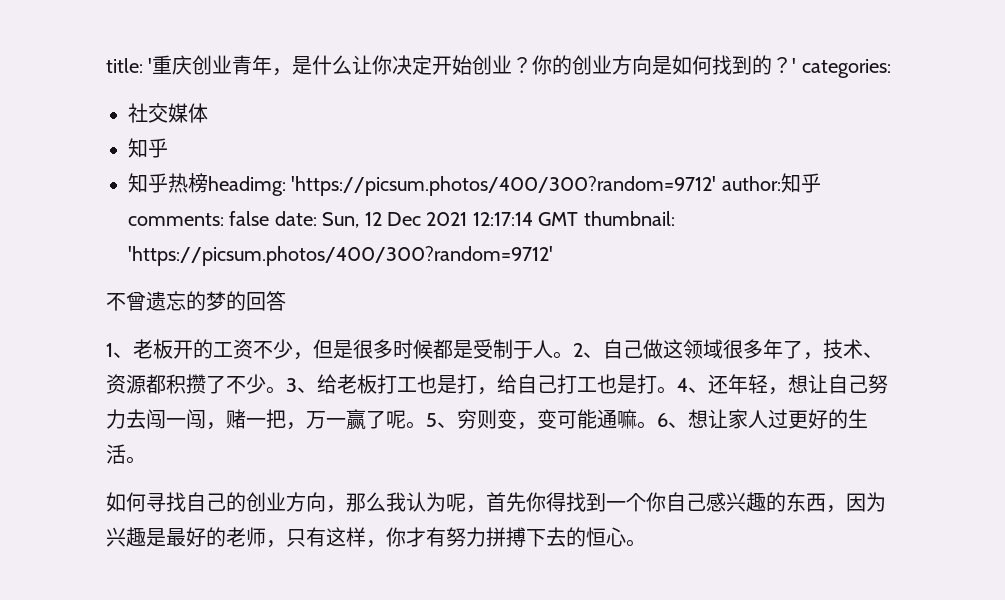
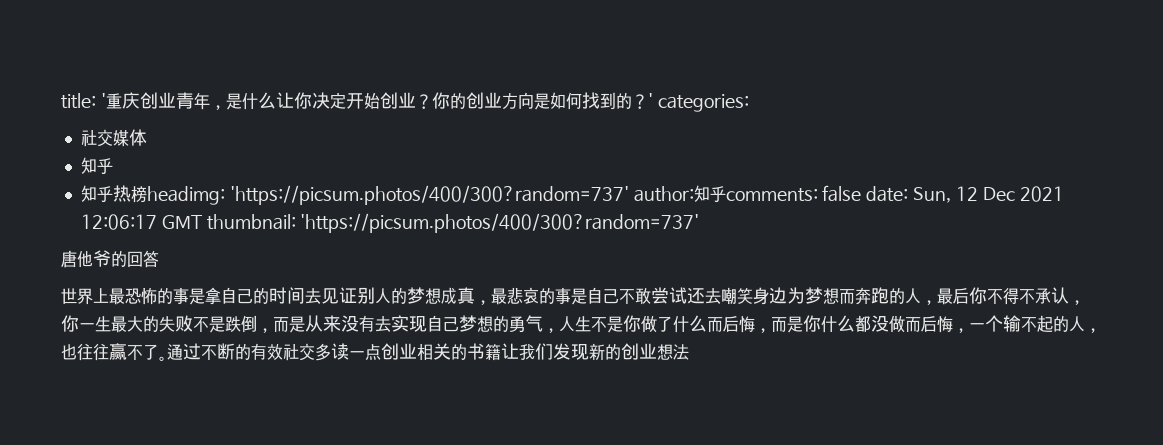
[291,176,717,196] 'https://picsum.photos/400/300?random=9712' -> [229,185,629,205] 'https://picsum.photos/400/300?random=737'
[472,212,533,226] 12:17:14 -> [80,214,157,230] 12:06:17
[128,246,553,266] [106,291,286,311] [106,339,883,360] [106,374,888,395] [106,409,868,430] [106,444,146,464] [106,492,886,513] [106,527,646,548] 'https://picsum.photos/400/300?random=9712' // 不曾遗忘的梦的回答 // 1、老板开的工资不少，但是很多时候都是受制于人。2、自己做这领域很多年了，技术、资源都积攒了不少。3、给老板打工也是打，给自己打工也是打。4、还年轻，想让自己努力去闯一闯，赌一把，万一赢了呢。5、穷则变，变可能通嘛。6、想让家人过更好的生活。 // 如何寻找自己的创业方向，那么我认为呢，首先你得找到一个你自己感兴趣的东西，因为兴趣是最好的老师，只有这样，你才有努力拼搏下去的恒心。 -> [300,213,700,233] [61,250,159,268] [61,287,1085,305] [61,315,1101,333] [61,343,689,361] 'https://picsum.photos/400/300?random=737' // 唐他爷的回答 // 世界上最恐怖的事是拿自己的时间去见证别人的梦想成真，最悲哀的事是自己不敢尝试还去嘲笑身边为梦想而奔跑的人，最后你不得不承认，你一生最大的失败不是跌倒，而是从来没有去实现自己梦想的勇气，人生不是你做了什么而后悔，而是你什么都没做而后悔，一个输不起的人，也往往赢不了。通过不断的有效社交多读一点创业相关的书籍让我们发现新的创业想法

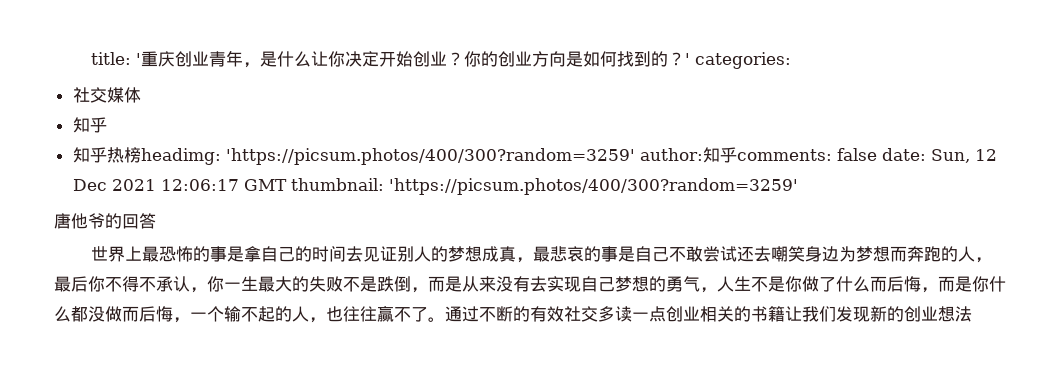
[229,185,629,205] 'https://picsum.photos/400/300?random=737' -> [225,148,635,165] 'https://picsum.photos/400/300?random=3259'
[300,213,700,233] 'https://picsum.photos/400/300?random=737' -> [388,178,798,195] 'https://picsum.photos/400/300?random=3259'

